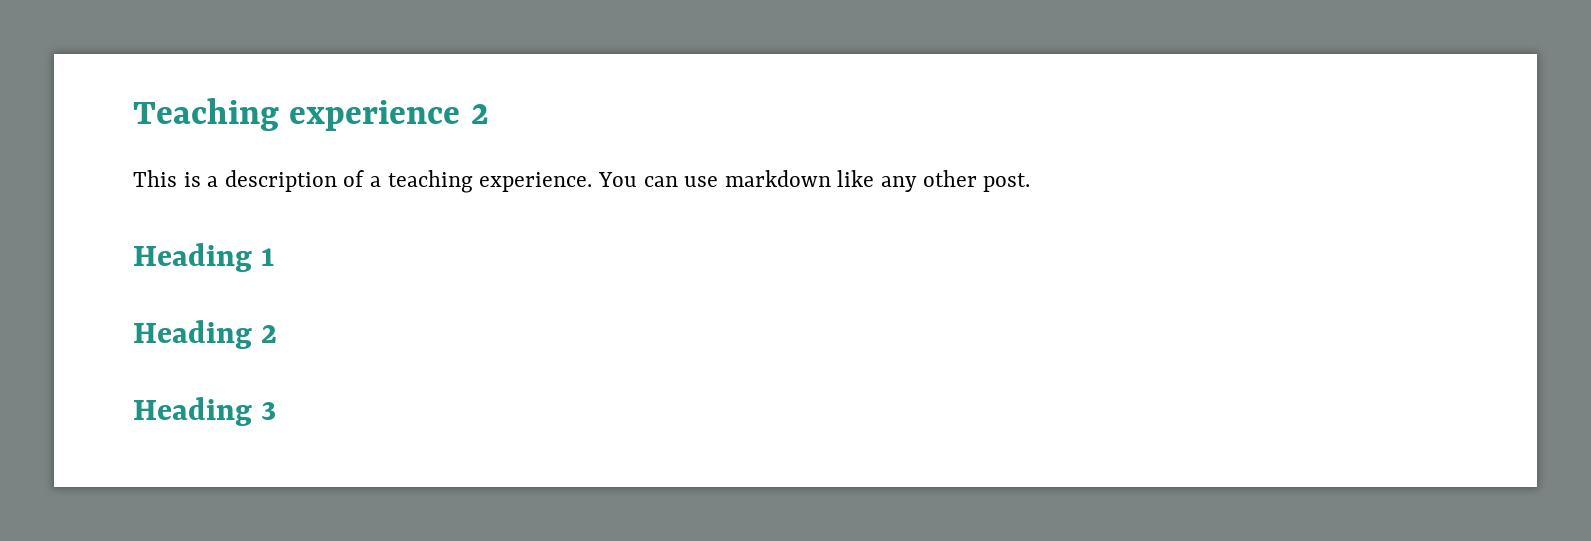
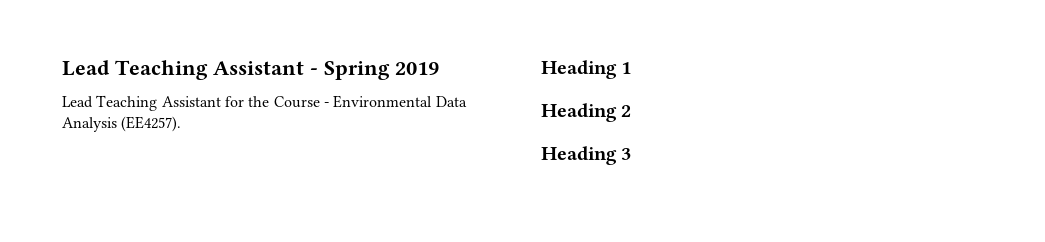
[133,98,489,131] [133,170,1031,193] Teaching experience 2 // This is a description of a teaching experience. You can use markdown like any other post. -> [62,60,439,80] [62,95,467,111] [62,116,182,132] Lead Teaching Assistant - Spring 2019 // Lead Teaching Assistant for the Course - Environmental Data Analysis (EE4257).

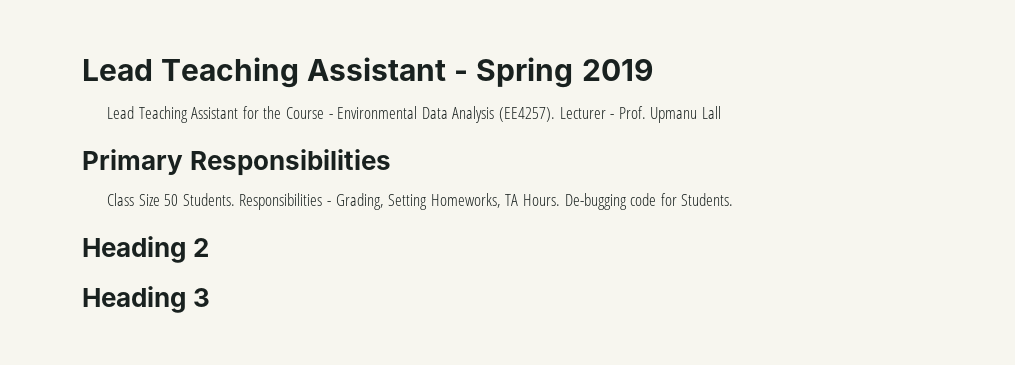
[541,60,632,79] // Heading 1 -> [559,106,721,123] [82,149,392,176] [107,193,734,210] Lecturer - Prof. Upmanu Lall // Primary Responsibilities // Class Size 50 Students. Responsibilities - Grading, Setting Homeworks, TA Hours. De-bugging code for Students.

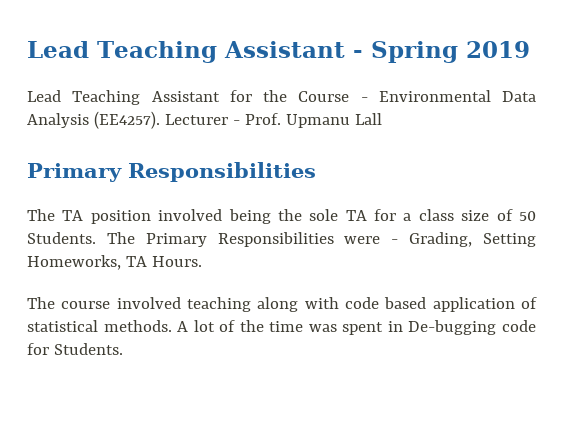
[107,193,323,210] Class Size 50 Students. Responsibilities -> [27,209,536,224] [27,232,381,247] The TA position involved being the sole TA for a class size of 50 Students. The Primary Responsibilities were
(561, 200) none -> [27,297,537,312] [27,320,403,335] // The course involved teaching along with code based application of statistical methods. A lot of the time was spent in
[82,236,210,263] [82,286,211,313] // Heading 2 // Heading 3 -> (123, 349) none

